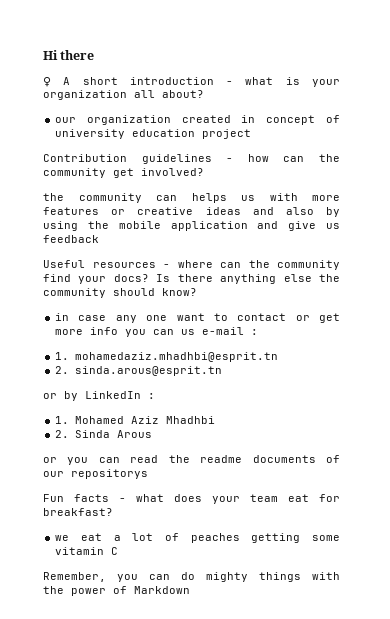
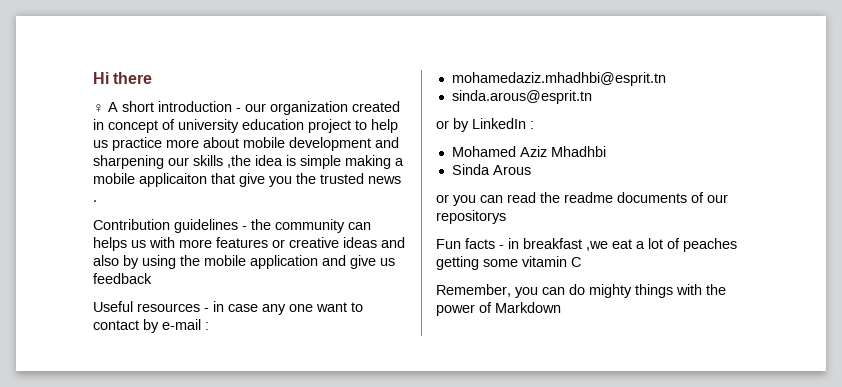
[245,77,340,87] [43,90,204,100] what is your organization all about? // -> (241, 110) none
[43,154,340,164] [43,168,204,178] // Contribution guidelines - how can the community get involved? // -> [355,119,398,133] [93,137,399,151] [93,155,404,169] [93,173,401,187] [93,200,97,202] [93,219,247,233] to help us practice more about mobile development and sharpening our skills ,the idea is simple making a mobile applicaiton that give you the trusted news . // Contribution guidelines -
[177,260,340,270] [43,274,340,284] [43,288,197,298] where can the community find your docs? Is there anything else the community should know? // -> (209, 310) none
[295,313,340,323] [55,327,196,337] or get more info you can us -> [143,319,159,333] by
[55,352,70,360] 1. -> (209, 326) none
[55,366,70,374] 2. -> (666, 79) none
[55,416,70,424] 1. -> (534, 125) none
[55,430,70,438] 2. -> (606, 151) none
[136,494,340,504] [43,508,113,516] [55,535,70,541] what does your team eat for breakfast? // we -> [508,238,608,251] in breakfast ,we

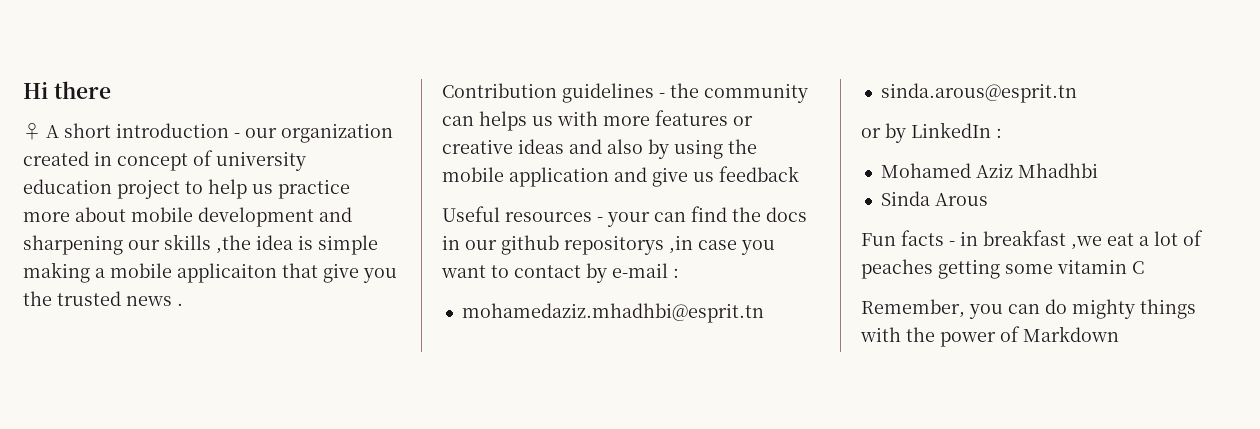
[213,301,313,315] in case any one -> [607,206,807,227] [442,235,775,255] your can find the docs in our github repositorys ,in case you
[436,192,728,206] [436,210,506,224] // or you can read the readme documents of our repositorys -> (988, 199) none

